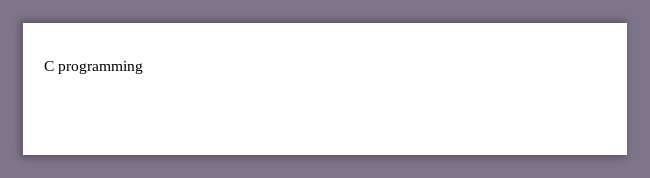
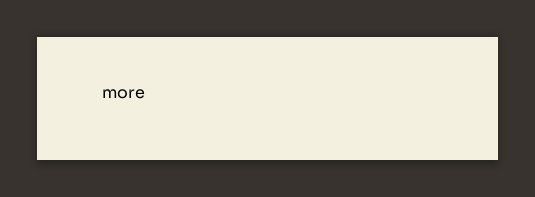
[44,61,144,74] C programming -> [102,89,145,99] more

